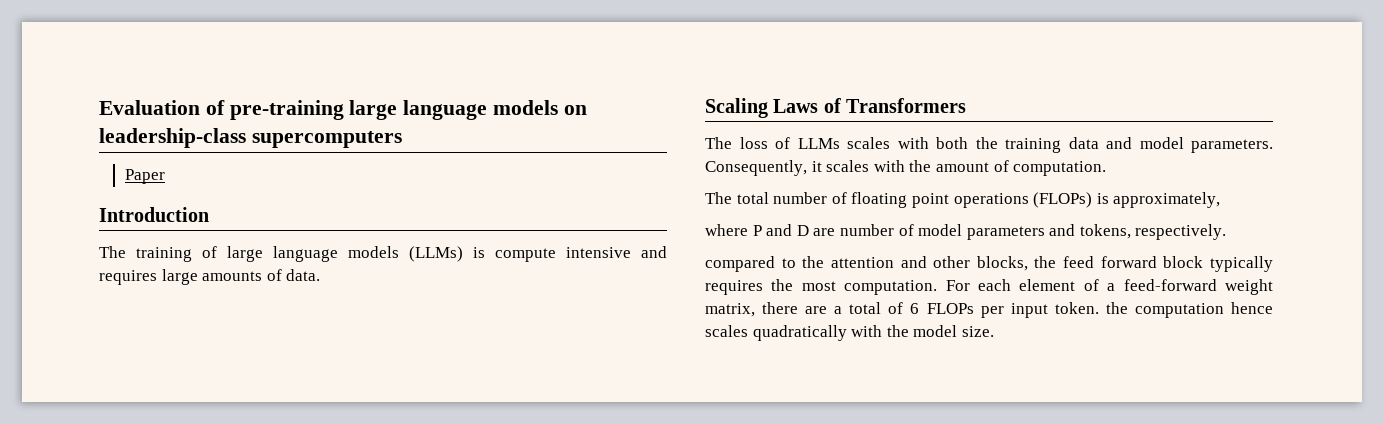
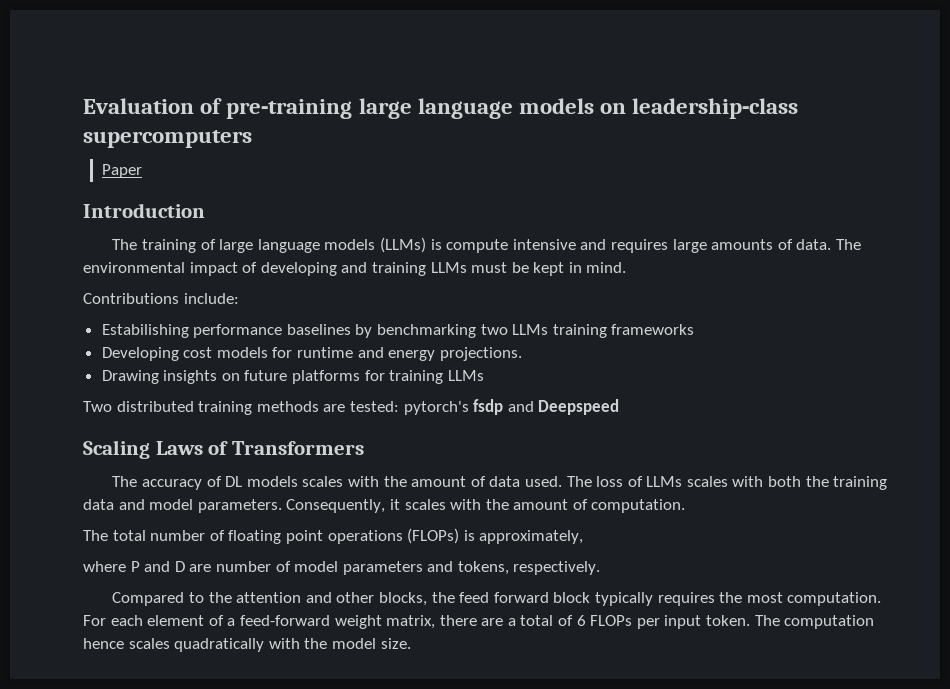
(321, 275) none -> [835,239,861,250] [83,262,627,276] [83,293,239,304] [101,324,695,338] [101,347,522,361] [101,370,484,384] [83,399,620,415] The environmental impact of developing and training LLMs must be kept in mind. // Contributions include: // Estabilishing performance baselines by benchmarking two LLMs training frameworks // Developing cost models for runtime and energy projections. // Drawing insights on future platforms for training LLMs // Two distributed training methods are tested: pytorch's fsdp and Deepspeed
(732, 143) none -> [142,476,592,490] accuracy of DL models scales with the amount of data used. The
[705,256,775,272] compared -> [112,592,185,606] Compared
[1105,302,1128,314] the -> [754,615,780,626] The

